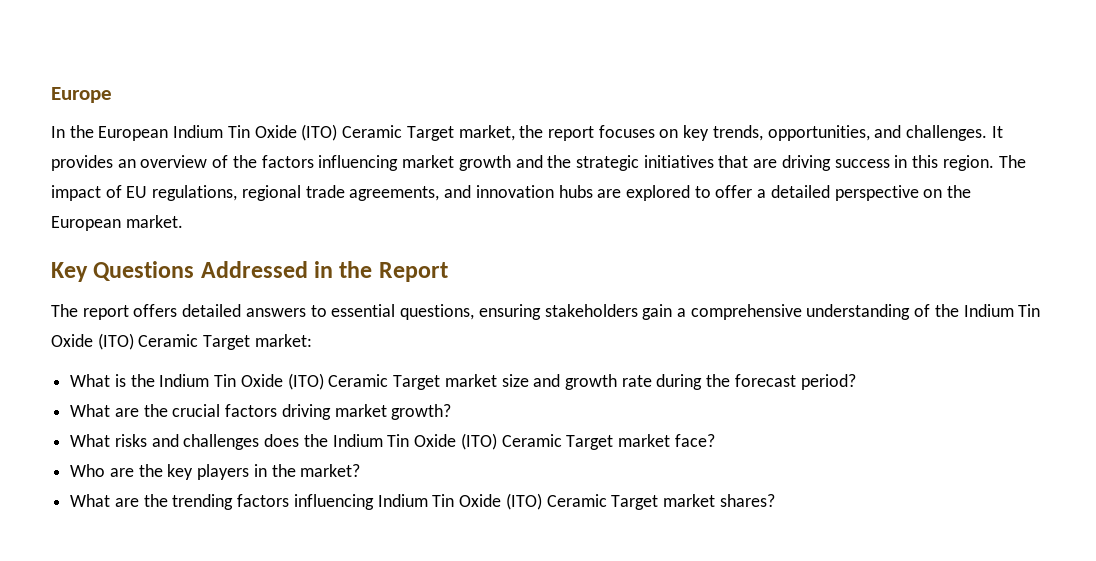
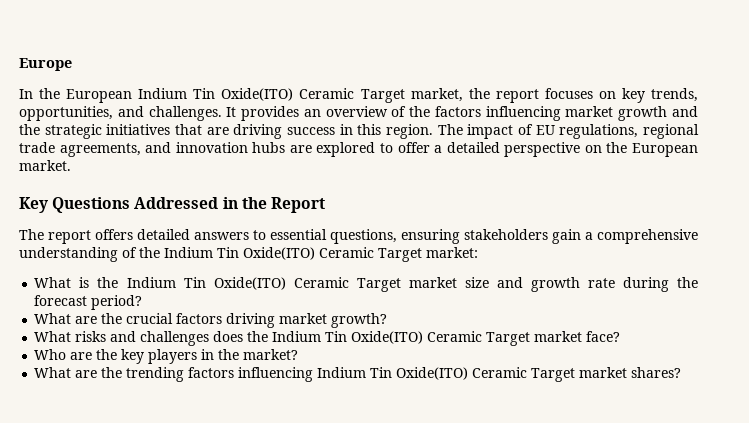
[254,124,338,141] Oxide (ITO) -> [221,88,294,101] Oxide(ITO)
[51,333,134,350] Oxide (ITO) -> [243,247,315,260] Oxide(ITO)
[240,373,324,390] Oxide (ITO) -> [213,277,286,290] Oxide(ITO)
[414,433,497,450] Oxide (ITO) -> [351,331,424,344] Oxide(ITO)
[459,493,542,510] Oxide (ITO) -> [396,367,469,380] Oxide(ITO)

